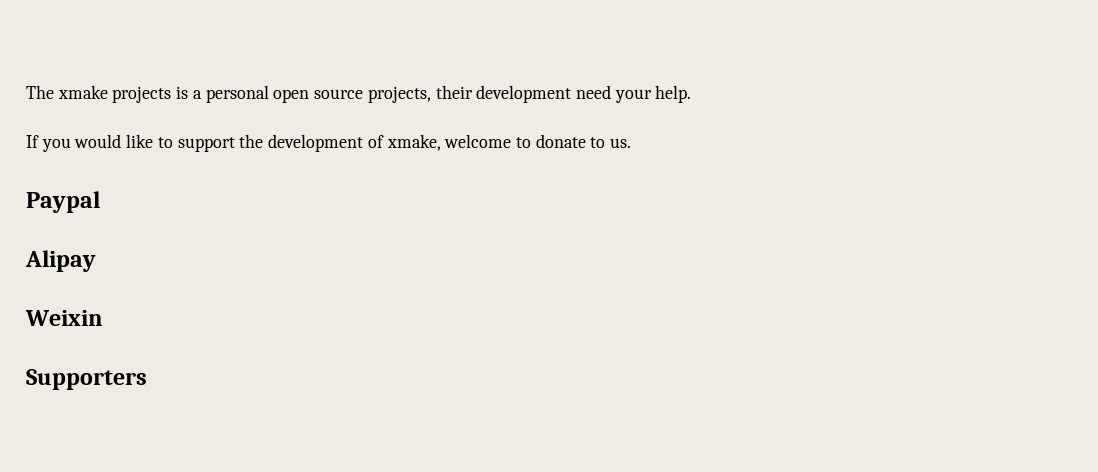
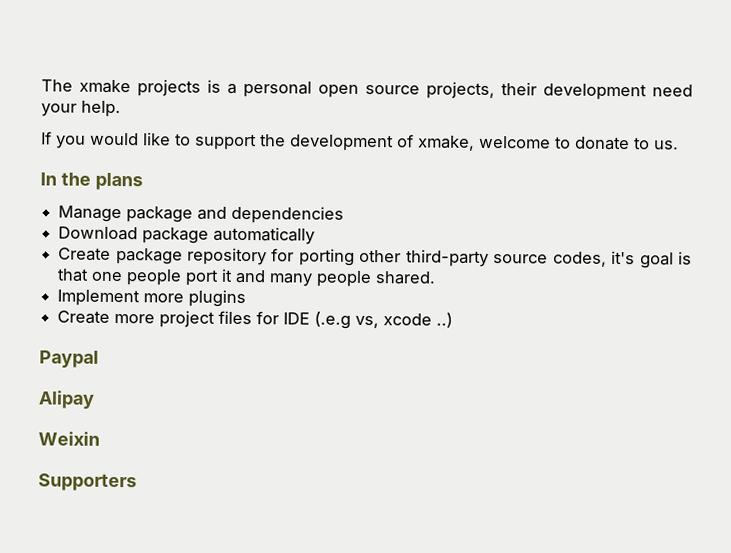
(632, 143) none -> [40,172,143,191] [58,205,345,224] [58,226,316,245] [58,247,693,269] [57,268,437,288] [57,289,247,308] [57,310,454,329] // In the plans // Manage package and dependencies // Download package automatically // Create package repository for porting other third-party source codes, it's goal is that one people port it and many people shared. // Implement more plugins // Create more project files for IDE (.e.g vs, xcode ..)

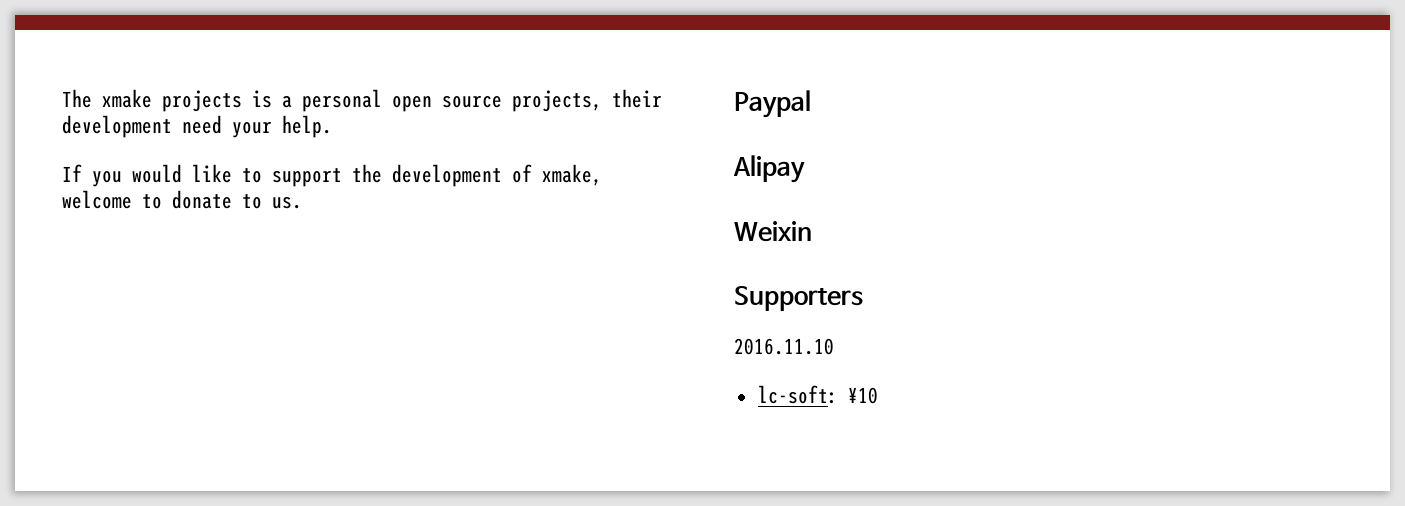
[40,172,143,191] [58,205,345,224] [58,226,316,245] [58,247,693,269] [57,268,437,288] [57,289,247,308] [57,310,454,329] // In the plans // Manage package and dependencies // Download package automatically // Create package repository for porting other third-party source codes, it's goal is that one people port it and many people shared. // Implement more plugins // Create more project files for IDE (.e.g vs, xcode ..) -> (302, 202) none
(137, 482) none -> [734,338,834,355] [757,385,878,404] // 2016.11.10 // lc-soft: ¥10

